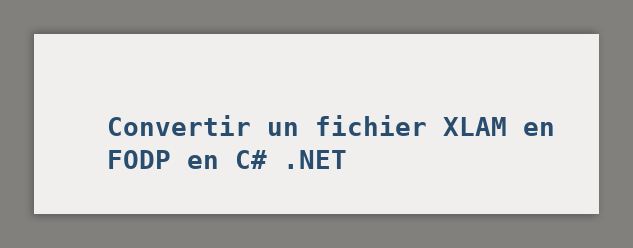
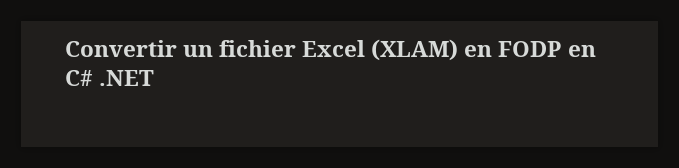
[443,117,507,136] XLAM -> [302,39,459,61] Excel (XLAM)

